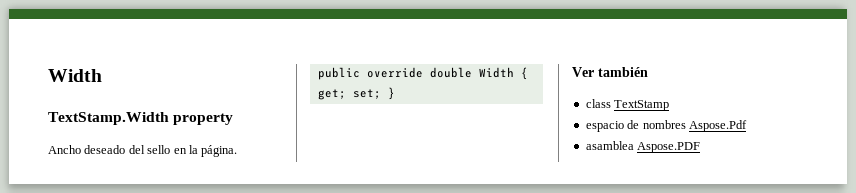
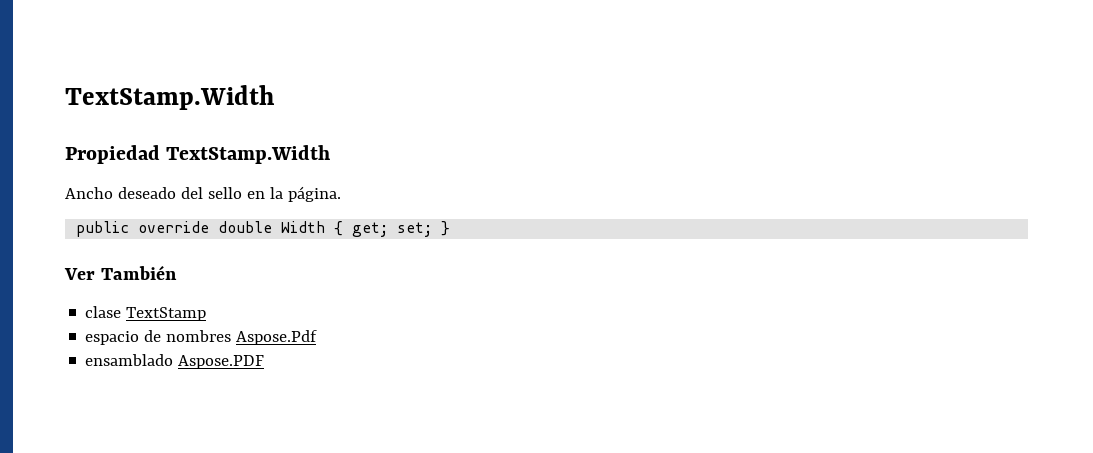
[48,69,102,82] [48,112,234,125] Width // TextStamp.Width property -> [65,85,275,110] [65,145,331,164] TextStamp.Width // Propiedad TextStamp.Width
[598,67,648,77] [585,99,611,108] también // class -> [100,265,177,280] [85,306,122,318] También // clase
[585,141,634,150] asamblea -> [85,354,174,366] ensamblado

